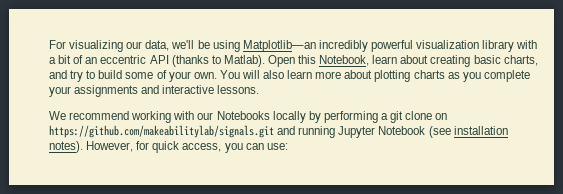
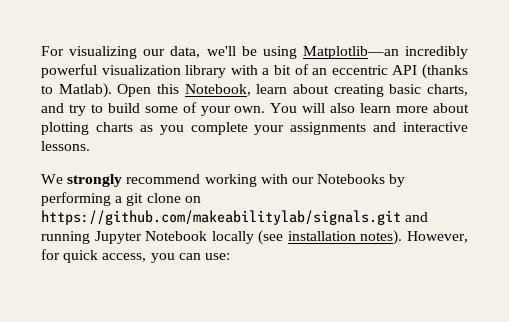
(66, 115) none -> [67,174,123,187] strongly
[272,111,306,123] locally -> (386, 179) none
(426, 130) none -> [211,231,254,244] locally

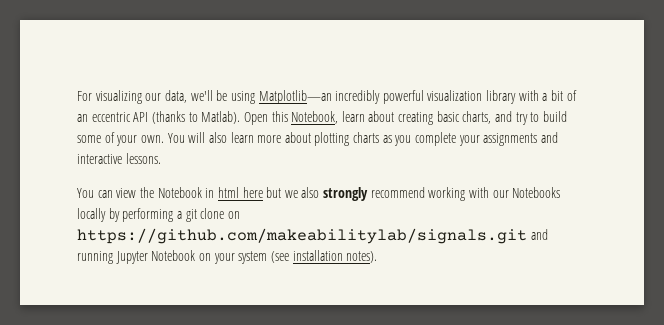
[41,174,63,184] We -> [77,187,320,198] You can view the Notebook in html here but we also
(386, 179) none -> [77,208,106,222] locally
[211,230,468,245] [41,249,230,263] locally (see installation notes). However, for quick access, you can use: -> [198,250,378,264] on your system (see installation notes).

